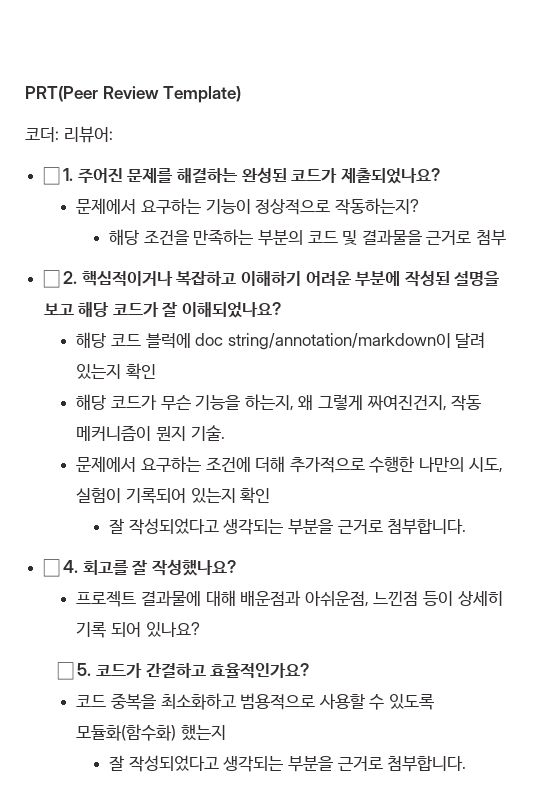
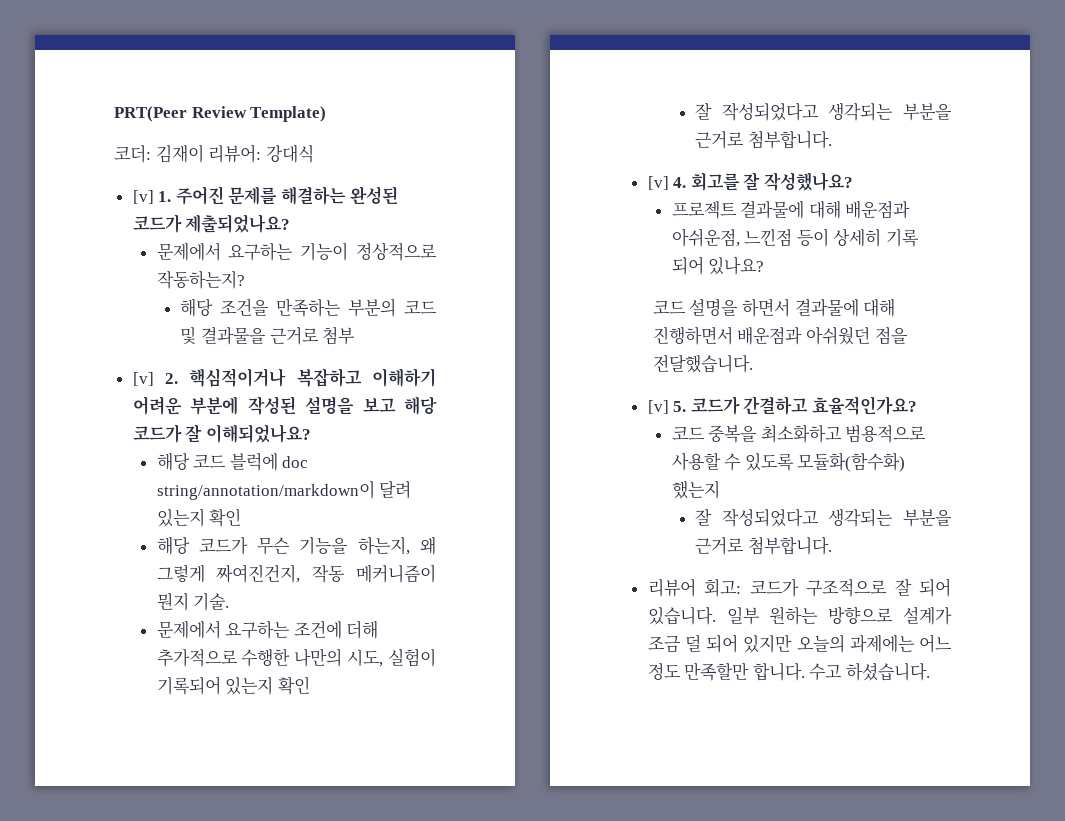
(59, 134) none -> [155,144,204,163] 김재이
[42,167,60,185] // ☐ -> [265,145,314,163] [132,190,154,204] 강대식 // [v]
[42,270,60,288] ☐ -> [132,372,154,386] [v]
[42,559,60,577] ☐ -> [647,176,669,190] [v]
[56,662,74,680] ☐ -> [652,298,896,317] [652,326,908,345] [652,354,753,373] [647,400,669,414] 코드 설명을 하면서 결과물에 대해 진행하면서 배운점과 아쉬웠던 점을 전달했습니다. // [v]
(467, 763) none -> [647,578,951,597] [647,606,952,625] [647,634,952,653] [647,662,931,681] // 리뷰어 회고: 코드가 구조적으로 잘 되어 있습니다. 일부 원하는 방향으로 설계가 조금 덜 되어 있지만 오늘의 과제에는 어느 정도 만족할만 합니다. 수고 하셨습니다.

